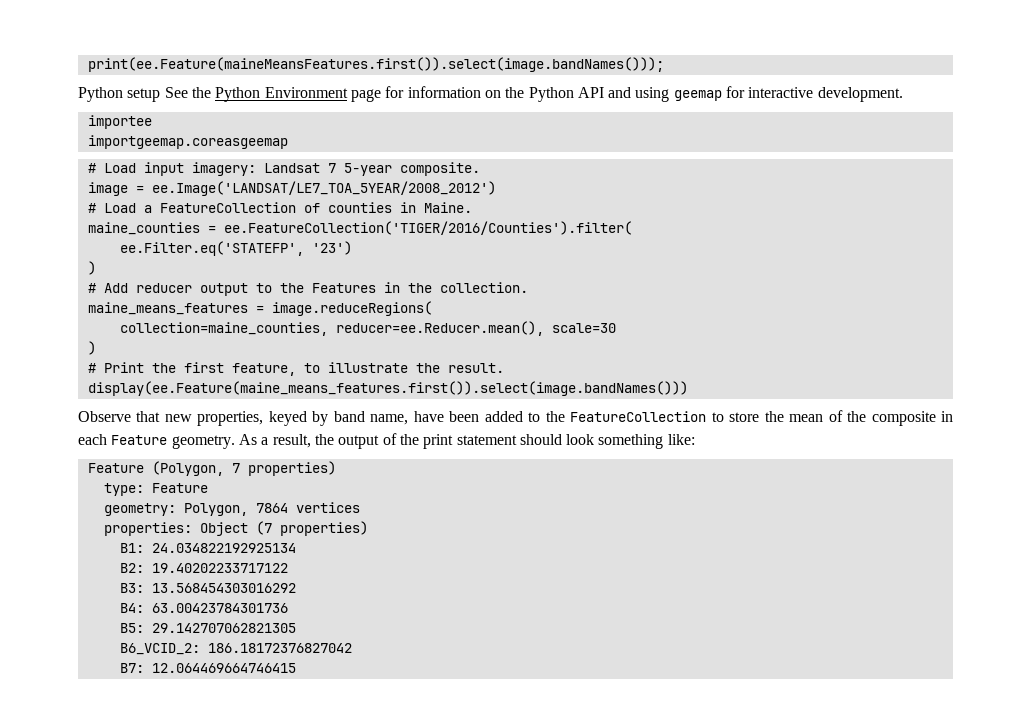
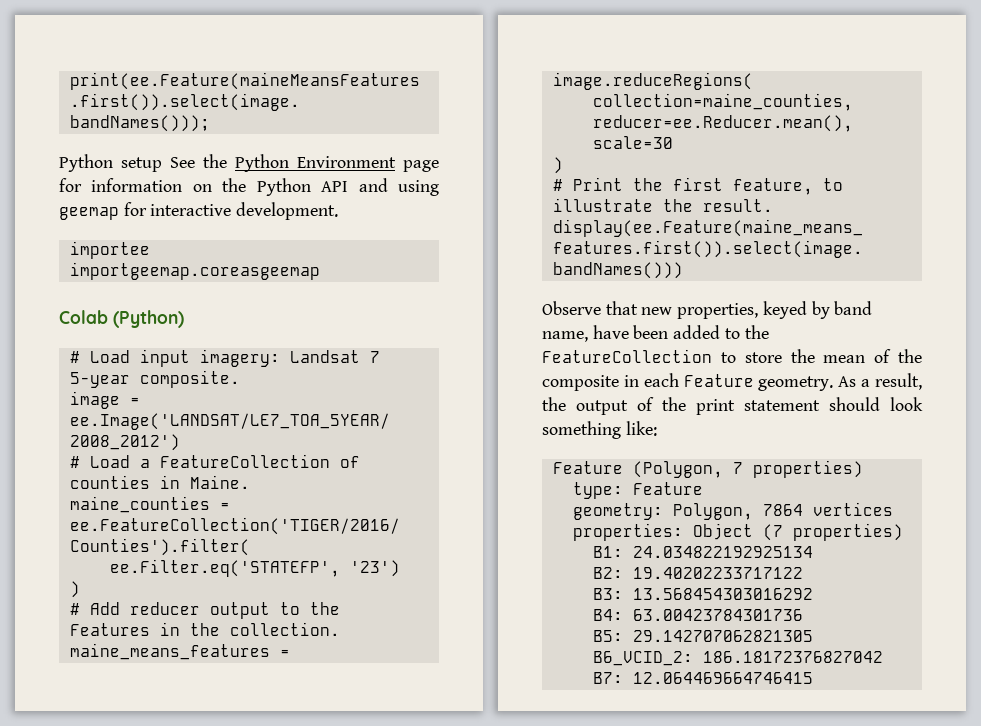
(288, 142) none -> [59,310,184,328] // Colab (Python)

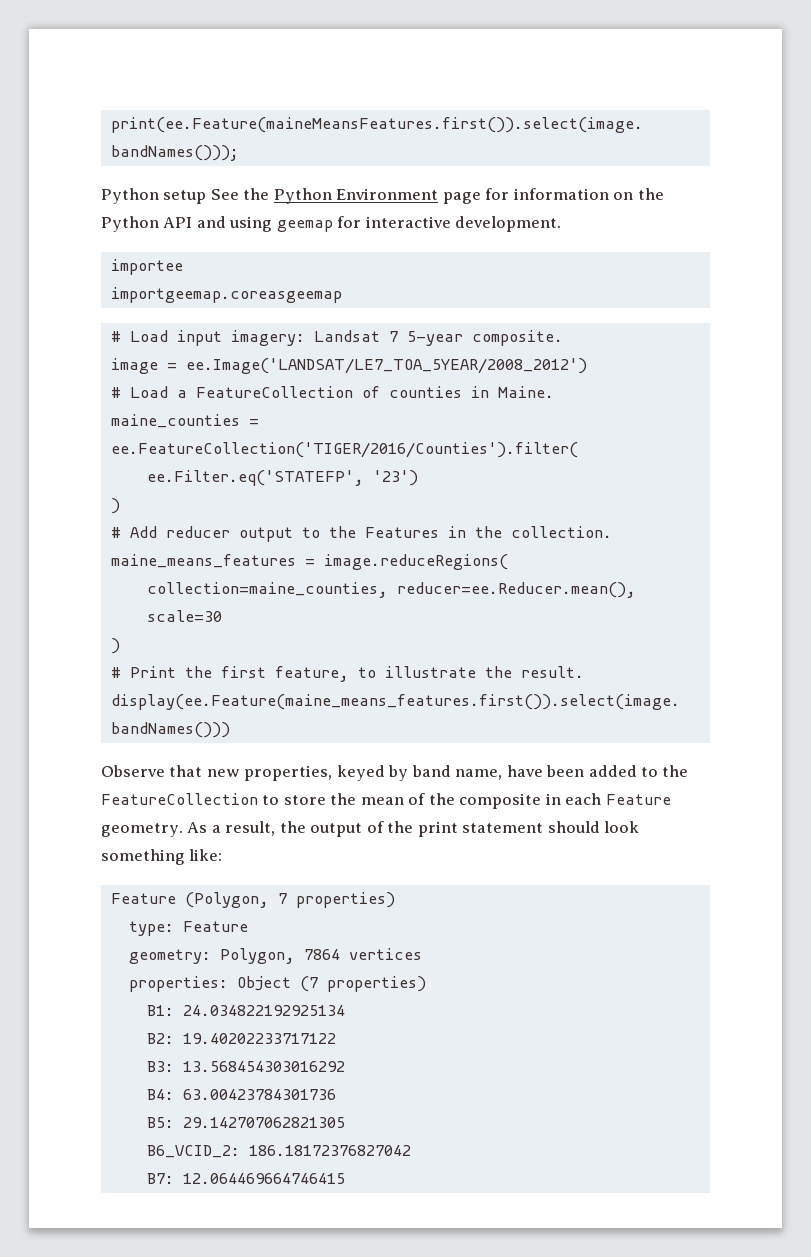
[59,310,184,328] // Colab (Python) -> (342, 295) none

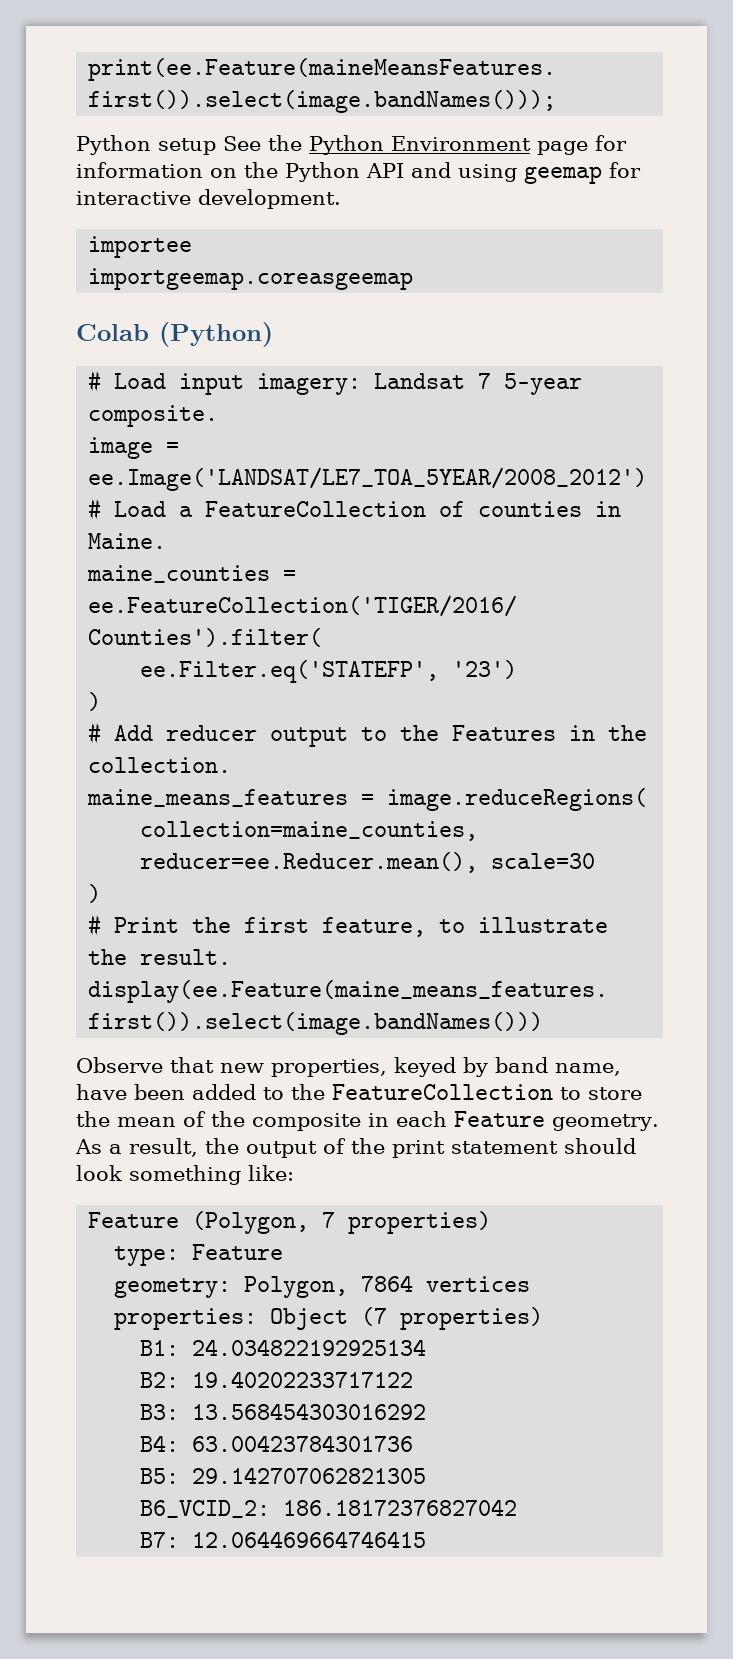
(342, 295) none -> [76,322,273,347] // Colab (Python)

